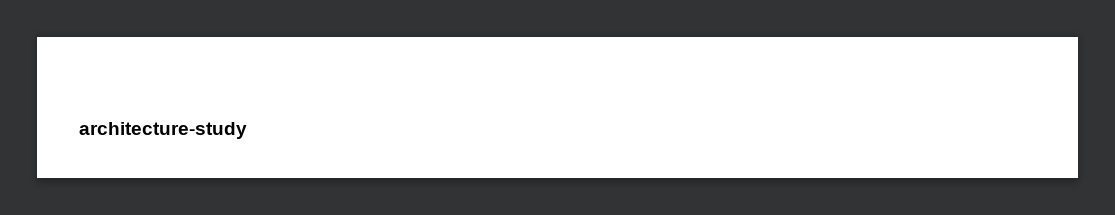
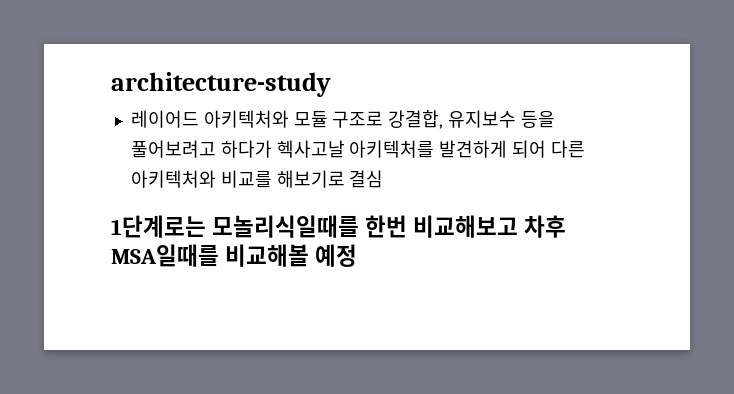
(247, 130) none -> [130,110,555,129] [130,140,585,158] [130,170,384,188] [111,215,567,238] [111,244,358,267] // 레이어드 아키텍처와 모듈 구조로 강결합, 유지보수 등을 풀어보려고 하다가 헥사고날 아키텍처를 발견하게 되어 다른 아키텍처와 비교를 해보기로 결심 // 1단계로는 모놀리식일때를 한번 비교해보고 차후 MSA일때를 비교해볼 예정

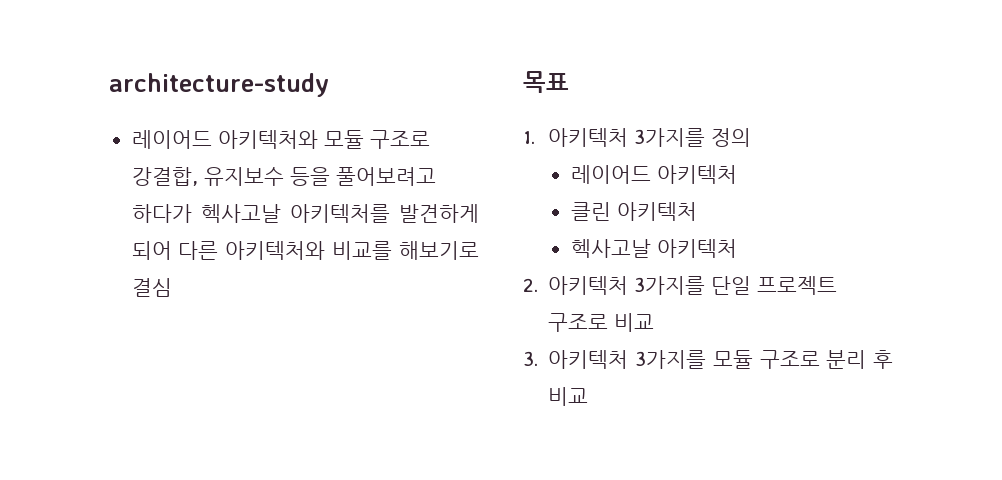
[111,215,567,238] [111,244,358,267] 1단계로는 모놀리식일때를 한번 비교해보고 차후 MSA일때를 비교해볼 예정 -> [523,71,569,93] [523,128,752,147] [570,165,737,184] [570,202,697,221] [570,239,737,258] [523,276,838,295] [548,313,655,332] [523,350,893,369] [548,387,589,406] 목표 // 1. 아키텍처 3가지를 정의 // 레이어드 아키텍처 // 클린 아키텍처 // 헥사고날 아키텍처 // 2. 아키텍처 3가지를 단일 프로젝트 구조로 비교 // 3. 아키텍처 3가지를 모듈 구조로 분리 후 비교

